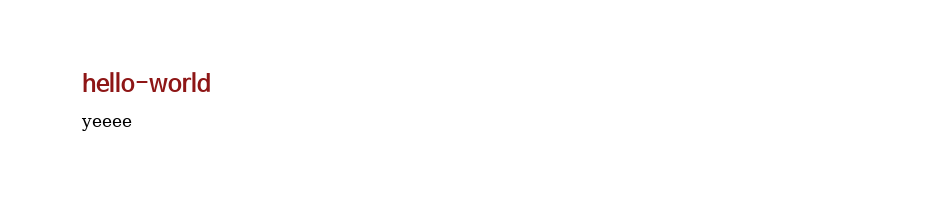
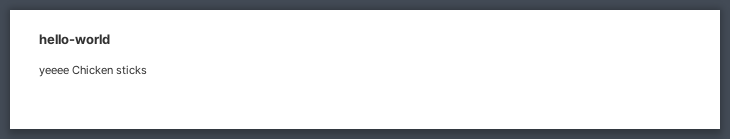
(132, 124) none -> [72,65,148,75] Chicken sticks

